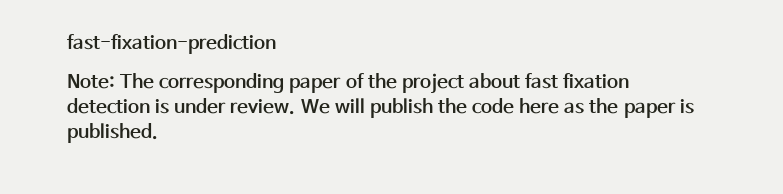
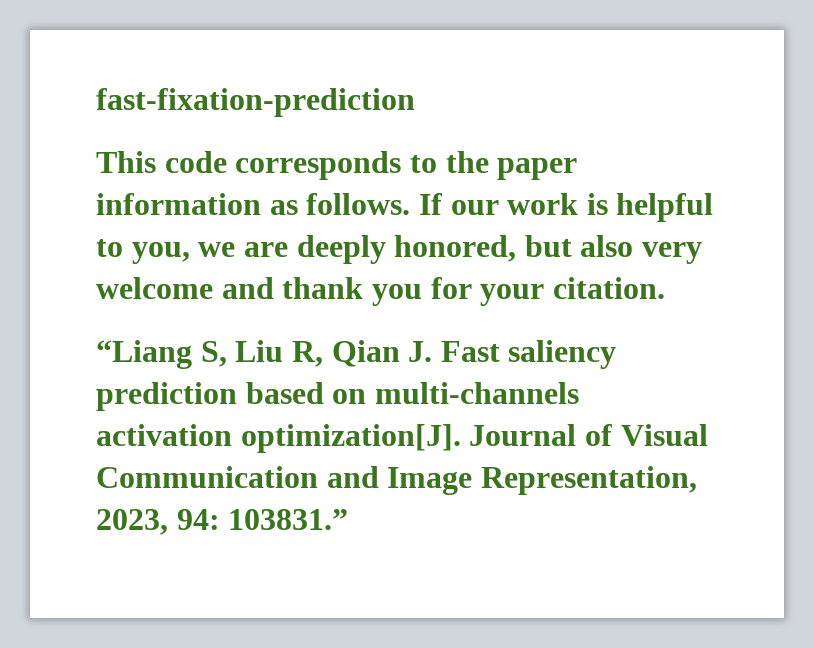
[67,73,630,94] [67,98,694,118] [67,123,158,143] Note: The corresponding paper of the project about fast fixation detection is under review. We will publish the code here as the paper is published. -> [96,151,578,180] [96,193,714,222] [96,235,703,264] [96,277,665,306] [96,340,617,369] [96,382,579,411] [96,424,708,453] [96,466,697,495] [96,509,349,535] This code corresponds to the paper information as follows. If our work is helpful to you, we are deeply honored, but also very welcome and thank you for your citation. // “Liang S, Liu R, Qian J. Fast saliency prediction based on multi-channels activation optimization[J]. Journal of Visual Communication and Image Representation, 2023, 94: 103831.”

